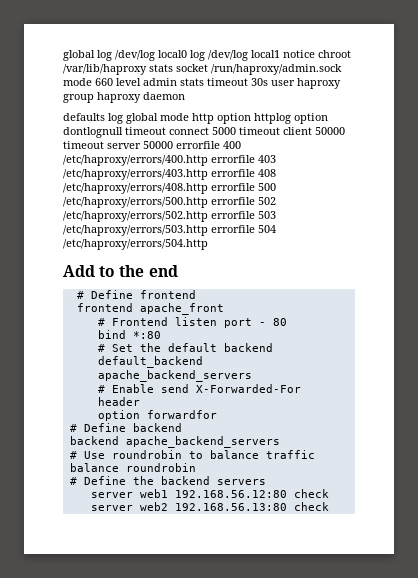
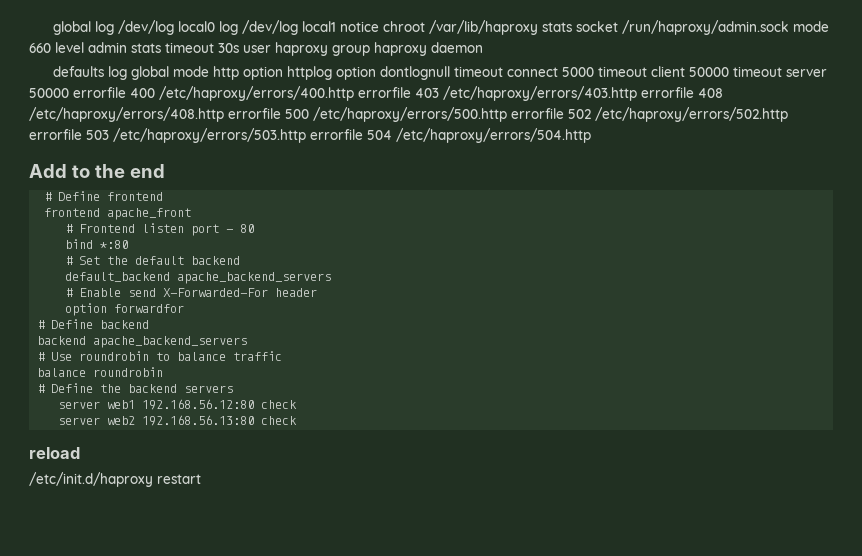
(329, 506) none -> [29,447,80,459] [29,472,201,487] // reload // /etc/init.d/haproxy restart

